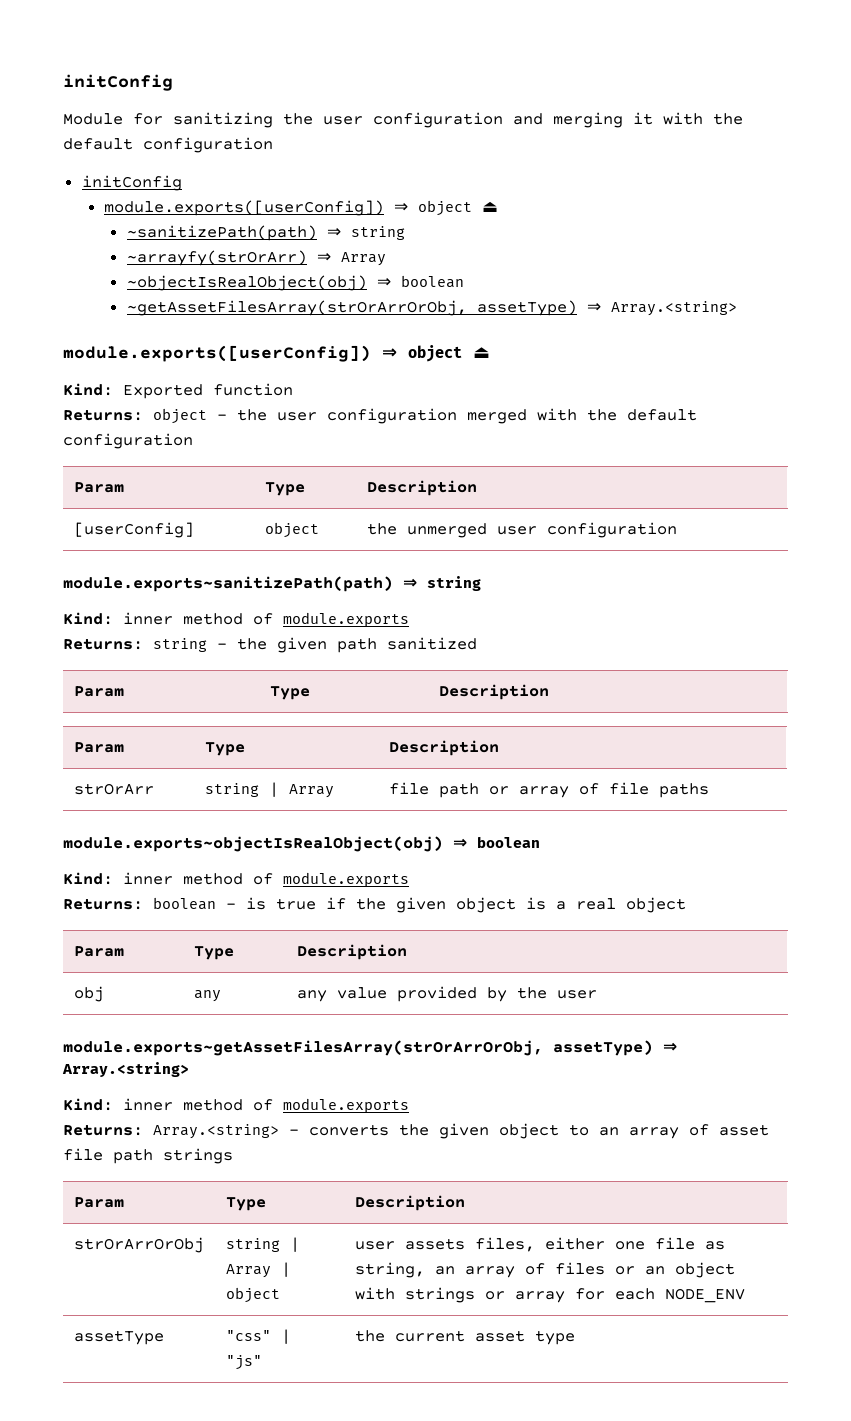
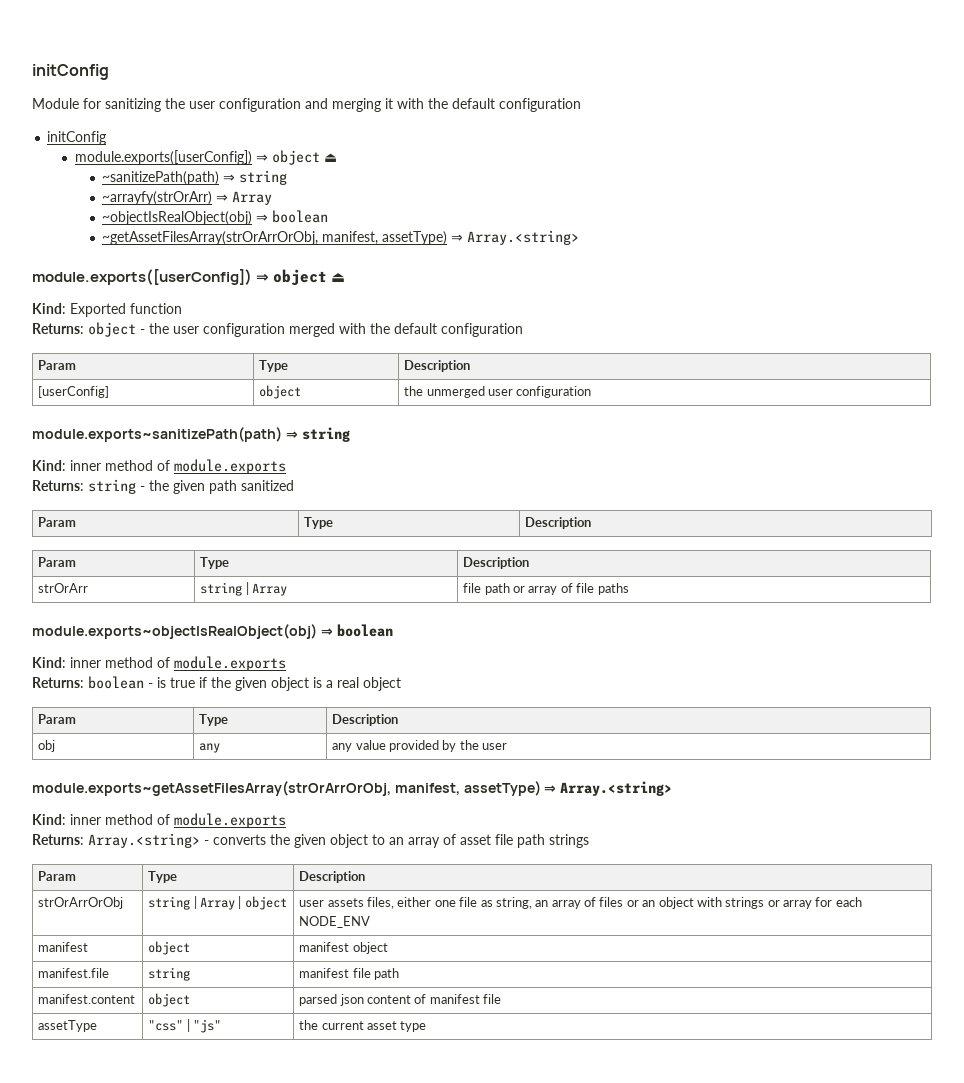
(467, 308) none -> [322,231,379,245] manifest,
(543, 1048) none -> [394,783,460,795] manifest,
(745, 1295) none -> [38,942,89,952] [148,941,191,955] [299,942,388,954] [38,968,110,978] [148,967,191,981] [299,968,400,980] [38,994,136,1004] [148,993,191,1007] [299,994,502,1006] // manifest | object | manifest object // manifest.file | string | manifest file path // manifest.content | object | parsed json content of manifest file

